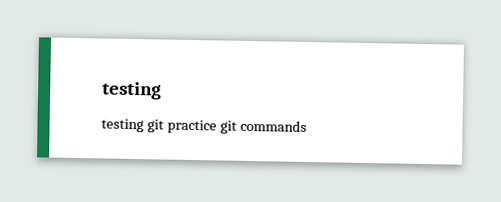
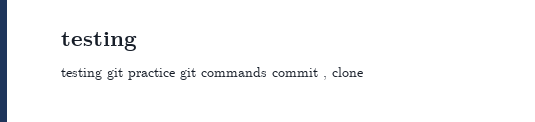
(307, 125) none -> [272,67,363,80] commit , clone

